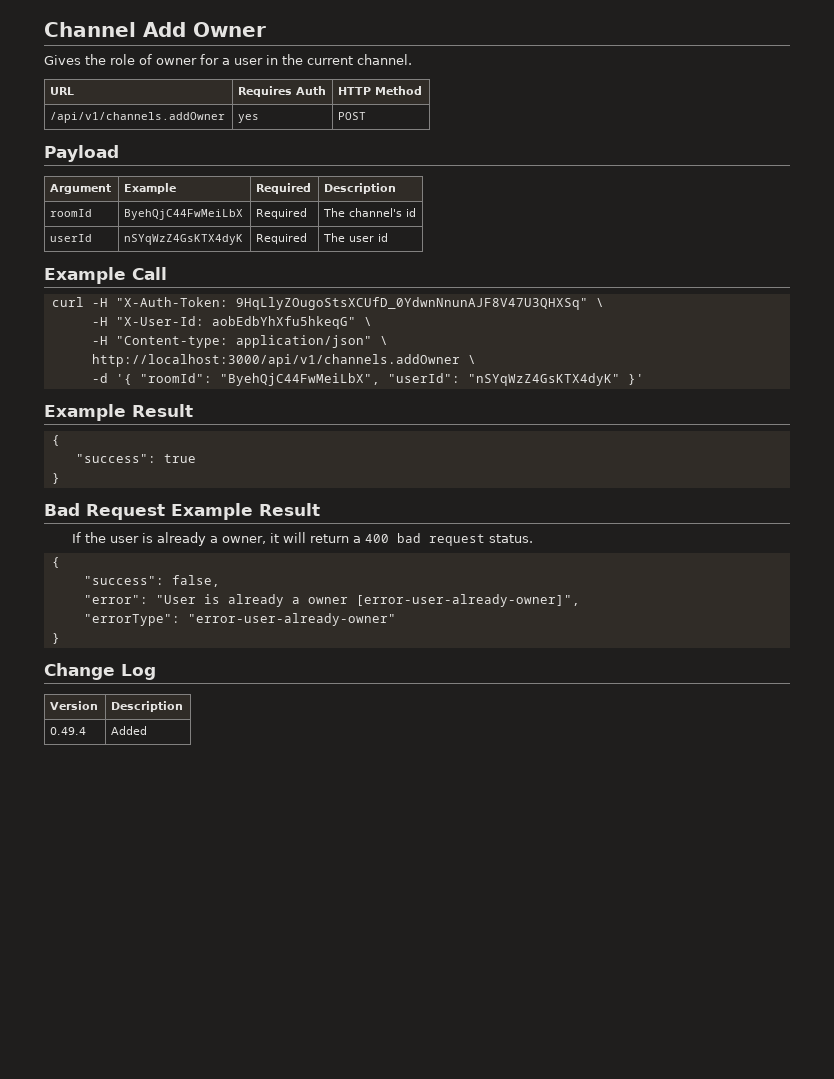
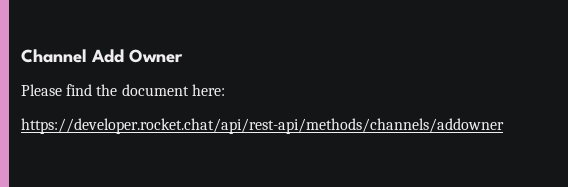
[44,54,412,65] [50,87,75,95] [238,86,327,97] [338,86,423,95] [50,112,226,123] [238,114,260,123] [338,112,367,120] [44,145,119,162] [50,184,112,194] [124,183,177,194] [256,183,312,194] [324,183,397,194] [50,209,93,217] [124,209,244,220] [256,208,308,219] [323,208,417,217] [50,234,93,242] [124,234,244,245] [256,233,308,244] [323,233,389,242] [44,267,167,284] [51,297,604,310] [91,316,372,329] [91,335,388,348] [91,354,476,367] [91,373,644,386] [44,404,193,421] [51,435,60,446] [75,454,196,463] [51,473,60,484] [44,503,320,520] [71,532,533,546] [51,557,60,568] [83,575,220,587] [83,594,580,607] [83,613,396,626] [51,633,60,644] [44,663,156,680] [50,701,99,710] [111,701,184,712] [50,727,87,735] [111,726,148,735] Gives the role of owner for a user in the current channel. // URL | Requires Auth | HTTP Method // /api/v1/channels.addOwner | yes | POST // Payload // Argument | Example | Required | Description // roomId | ByehQjC44FwMeiLbX | Required | The channel's id // userId | nSYqWzZ4GsKTX4dyK | Required | The user id // Example Call // curl -H "X-Auth-Token: 9HqLlyZOugoStsXCUfD_0YdwnNnunAJF8V47U3QHXSq" \ // -H "X-User-Id: aobEdbYhXfu5hkeqG" \ // -H "Content-type: application/json" \ // http://localhost:3000/api/v1/channels.addOwner \ // -d '{ "roomId": "ByehQjC44FwMeiLbX", "userId": "nSYqWzZ4GsKTX4dyK" }' // Example Result // { // "success": true // } // Bad Request Example Result // If the user is already a owner, it will return a 400 bad request status. // { // "success": false, // "error": "User is already a owner [error-user-already-owner]", // "errorType": "error-user-already-owner" // } // Change Log // Version | Description // 0.49.4 | Added -> [21,84,225,96] [21,118,504,134] Please find the document here: // https://developer.rocket.chat/api/rest-api/methods/channels/addowner

